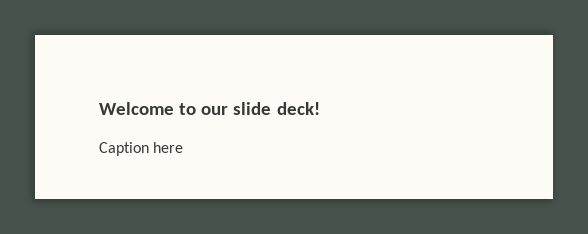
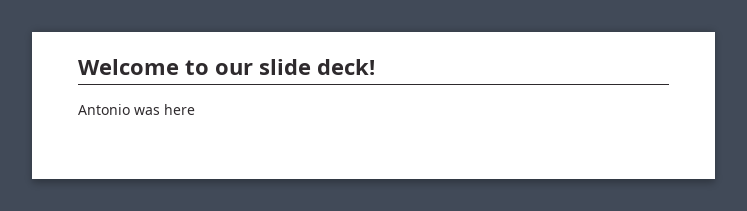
[99,142,149,156] Caption -> [78,104,160,115] Antonio was

